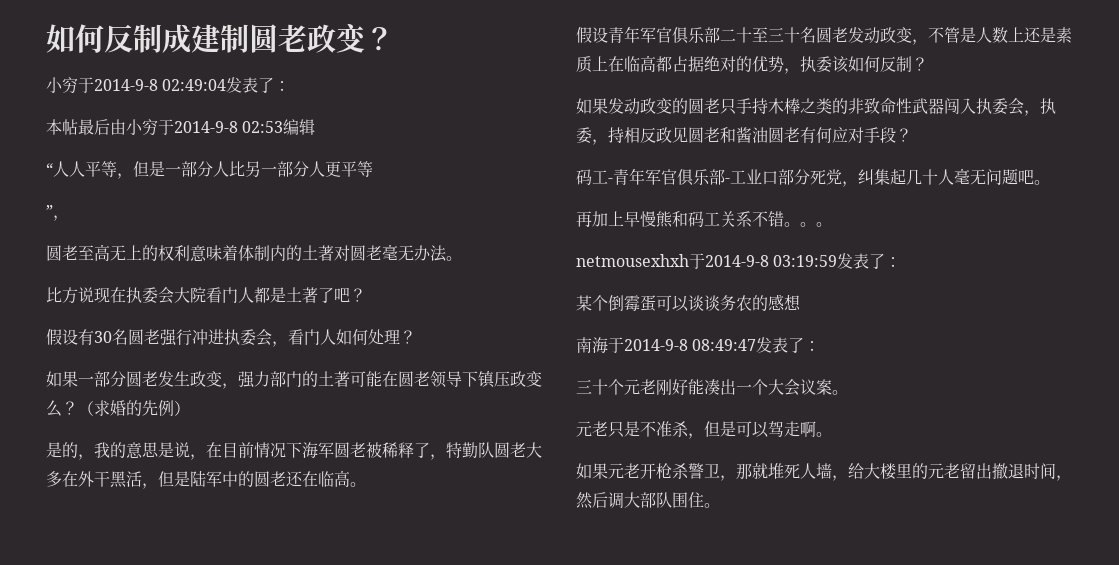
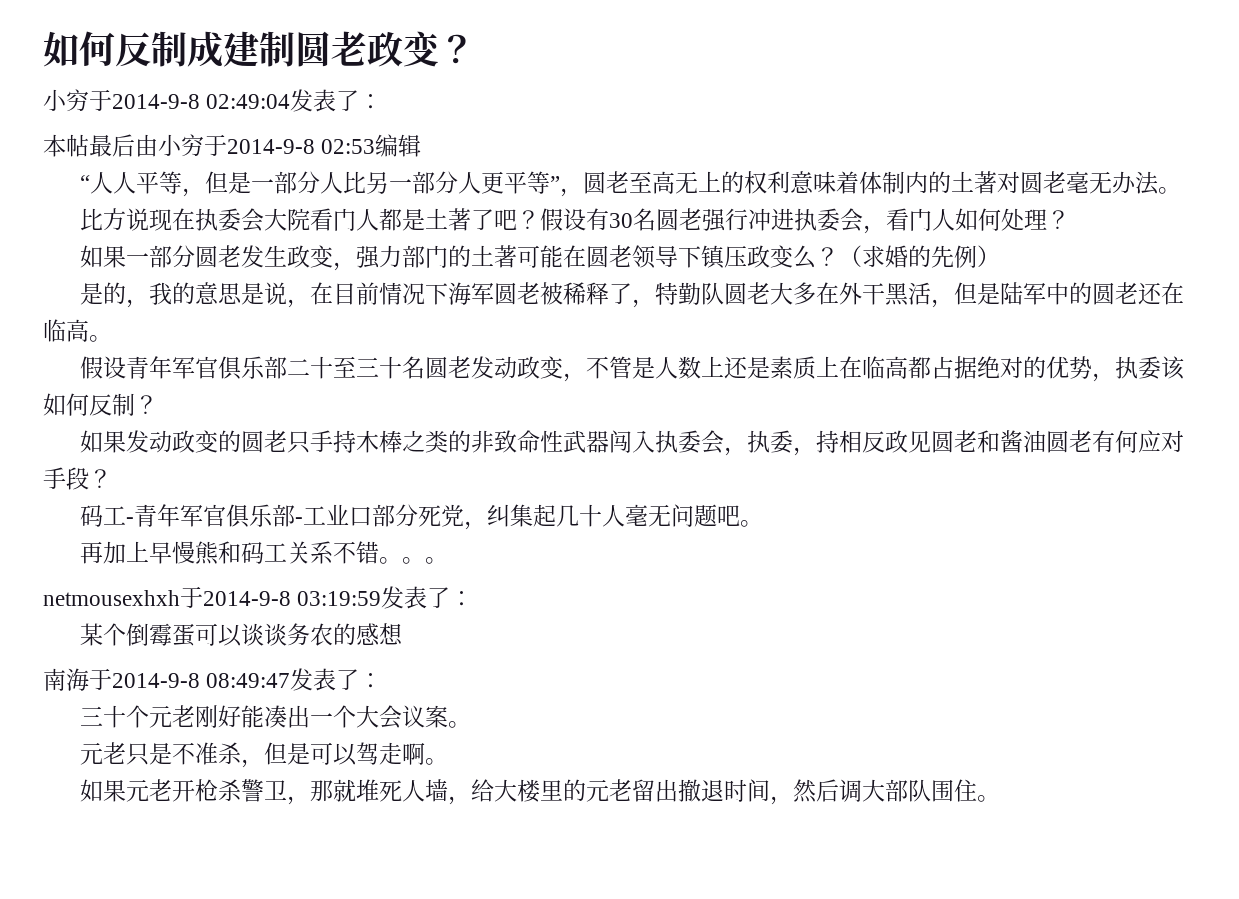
(373, 169) // -> (550, 182) none
(69, 218) // -> (583, 192) none
(366, 295) // -> (540, 219) none

